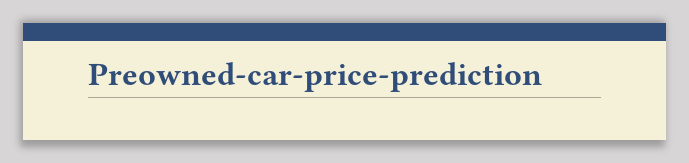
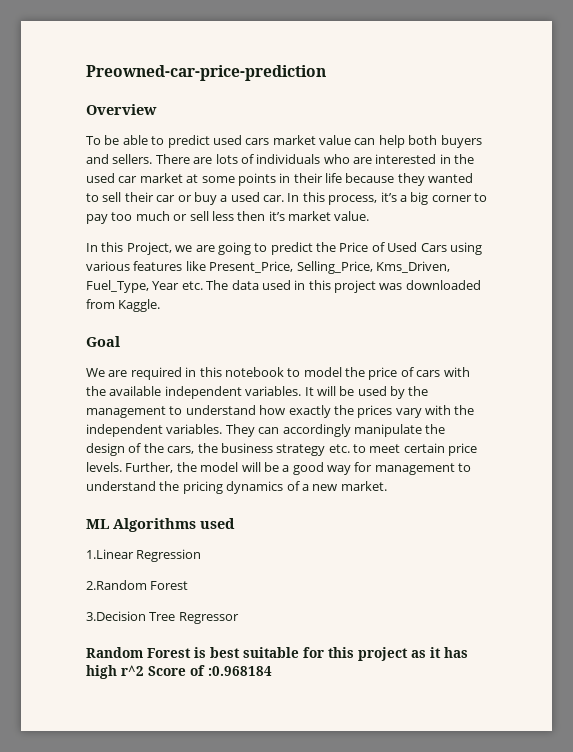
(542, 77) none -> [86,104,157,115] [86,135,482,148] [86,154,475,164] [86,173,474,186] [86,192,487,205] [86,211,370,224] [86,242,482,255] [86,261,450,274] [86,280,481,293] [86,299,161,312] [86,336,120,347] [86,367,470,380] [86,386,429,399] [86,405,475,418] [86,424,446,437] [86,443,478,456] [86,462,472,475] [86,481,387,494] [86,518,235,532] [86,549,202,562] [86,580,189,590] [86,611,239,624] [86,647,468,661] [86,665,272,679] // Overview // To be able to predict used cars market value can help both buyers and sellers. There are lots of individuals who are interested in the used car market at some points in their life because they wanted to sell their car or buy a used car. In this process, it’s a big corner to pay too much or sell less then it’s market value. // In this Project, we are going to predict the Price of Used Cars using various features like Present_Price, Selling_Price, Kms_Driven, Fuel_Type, Year etc. The data used in this project was downloaded from Kaggle. // Goal // We are required in this notebook to model the price of cars with the available independent variables. It will be used by the management to understand how exactly the prices vary with the independent variables. They can accordingly manipulate the design of the cars, the business strategy etc. to meet certain price levels. Further, the model will be a good way for management to understand the pricing dynamics of a new market. // ML Algorithms used // 1.Linear Regression // 2.Random Forest // 3.Decision Tree Regressor // Random Forest is best suitable for this project as it has high r^2 Score of :0.968184

